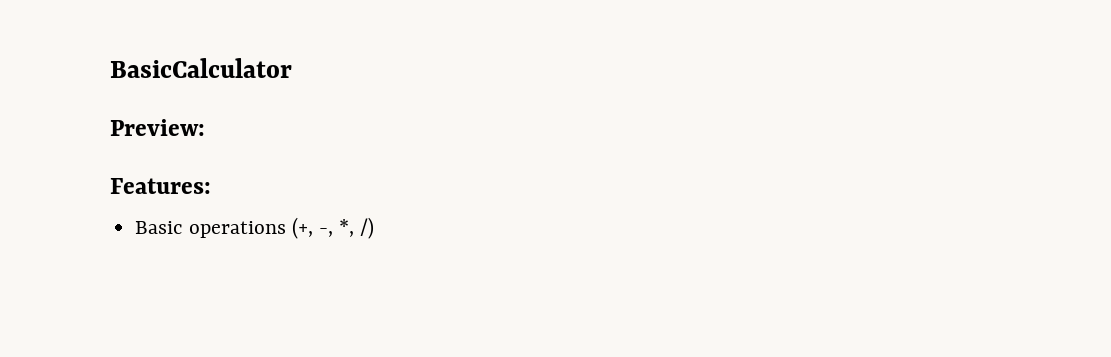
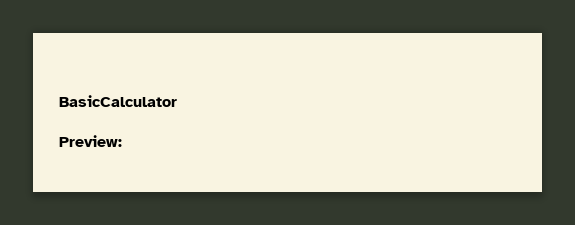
[110,178,211,194] [135,217,375,239] // Features: // Basic operations (+, -, *, /) -> (122, 141) none

